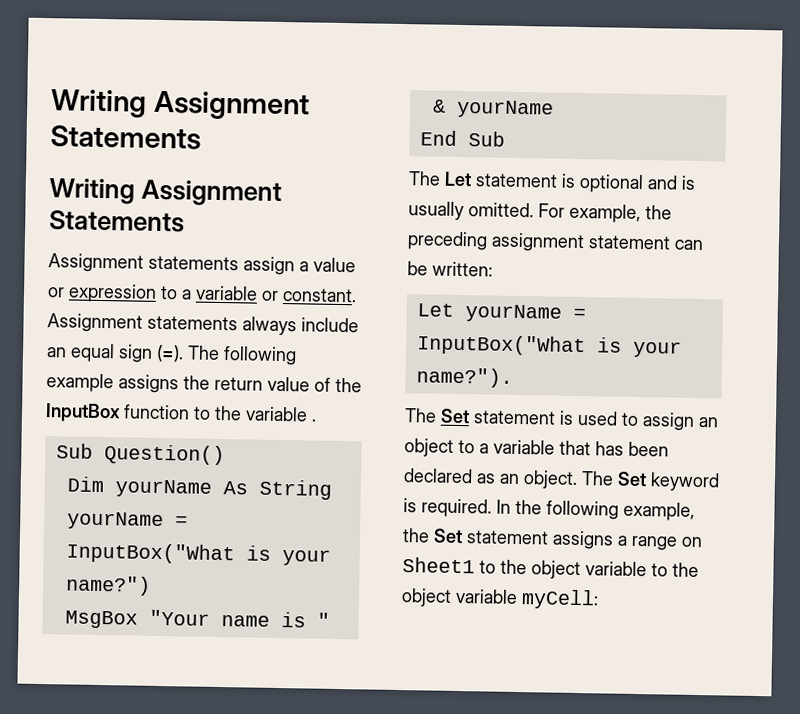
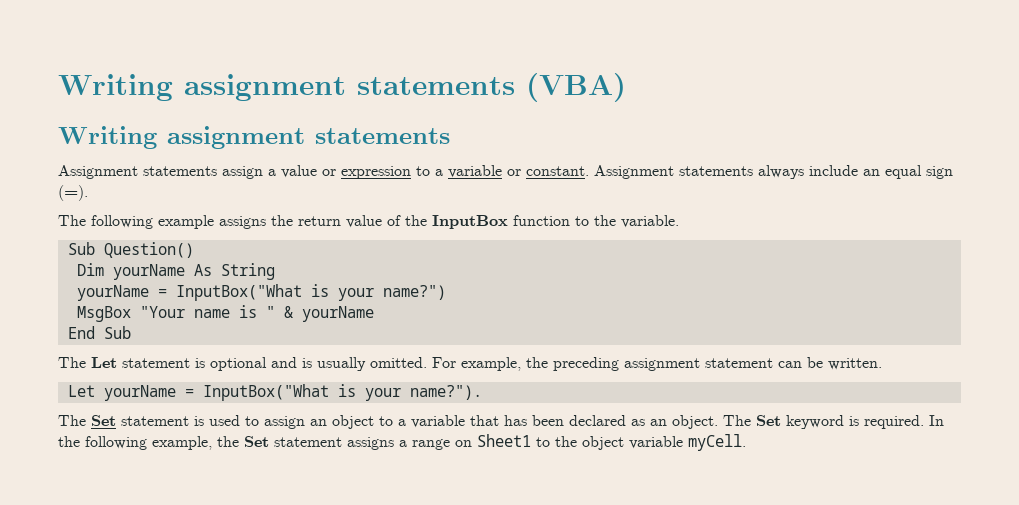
[50,89,310,121] [50,125,201,150] [49,178,282,207] [49,210,185,233] Writing Assignment Statements // Writing Assignment Statements -> [58,73,626,102] [58,126,450,149] Writing assignment statements (VBA) // Writing assignment statements
(184, 353) none -> (88, 193) //
[245,406,316,422] variable . -> [621,215,679,228] variable.
[432,261,493,277] written: -> [828,358,882,370] written.
[651,562,699,578] [401,588,599,610] to the object variable myCell: -> [688,434,746,451] myCell.

